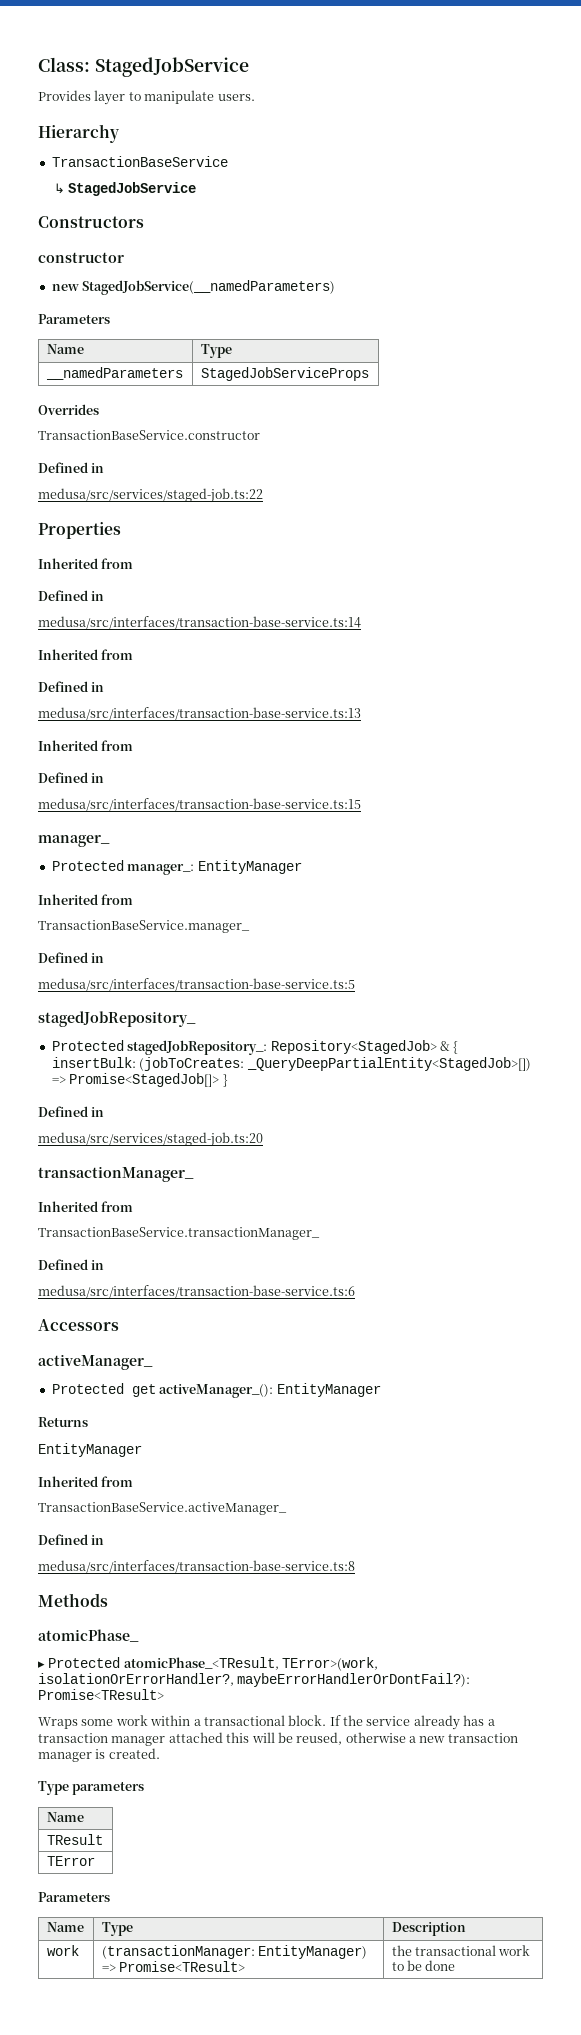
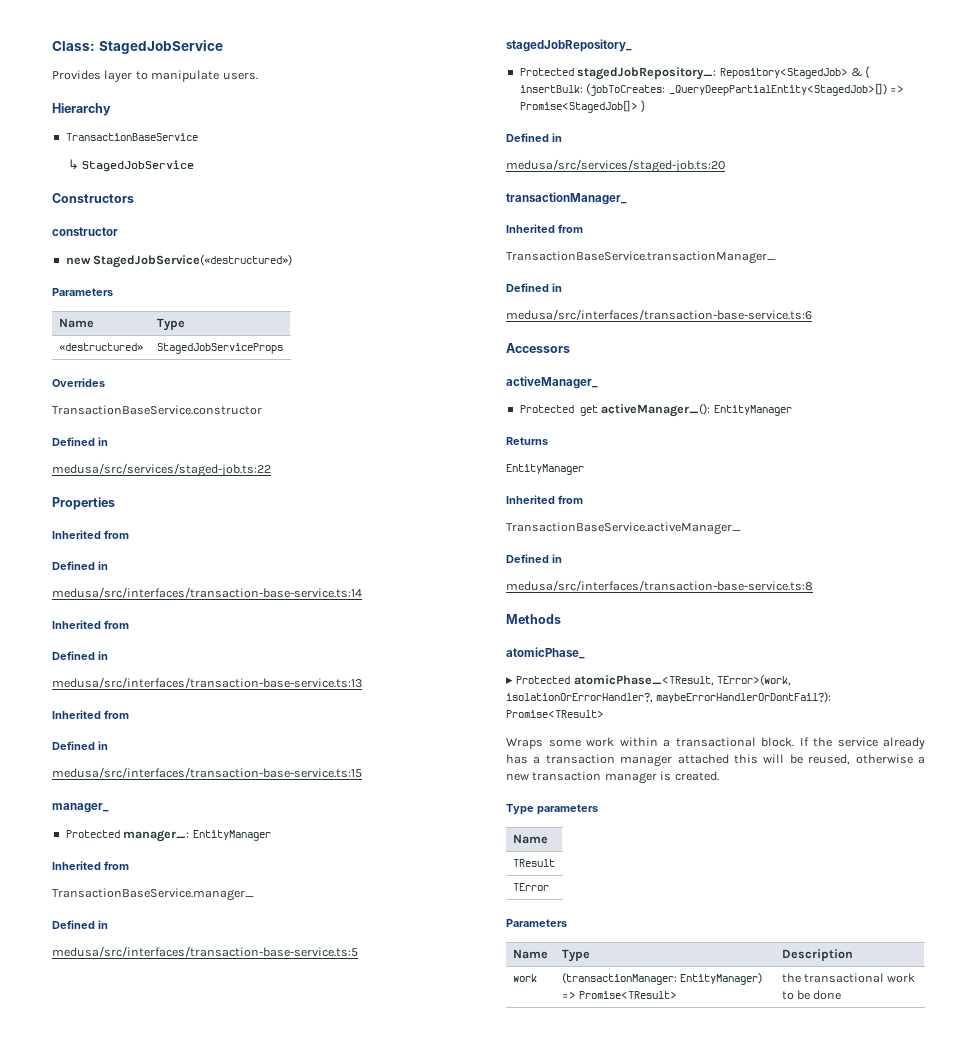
[82,280,336,295] StagedJobService(__namedParameters) -> [93,254,293,268] StagedJobService(«destructured»)
[45,367,183,380] __namedParameters -> [58,343,143,351] «destructured»

